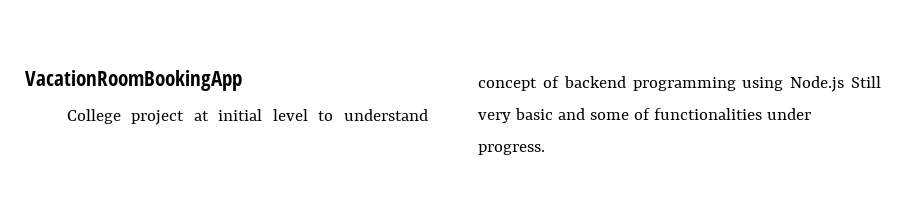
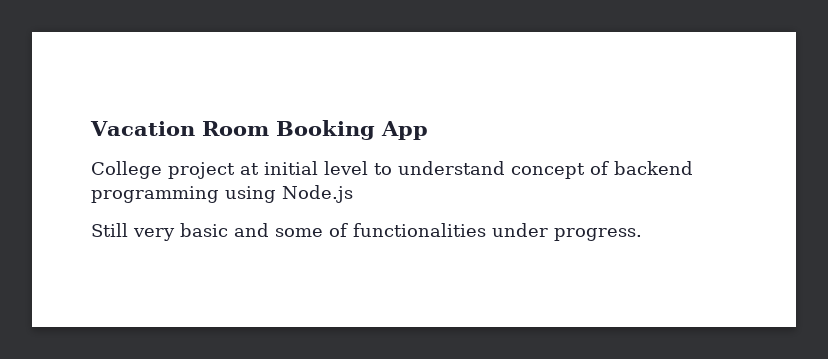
[25,70,242,91] VacationRoomBookingApp -> [90,120,428,140] Vacation Room Booking App
(845, 84) none -> (353, 194) //

